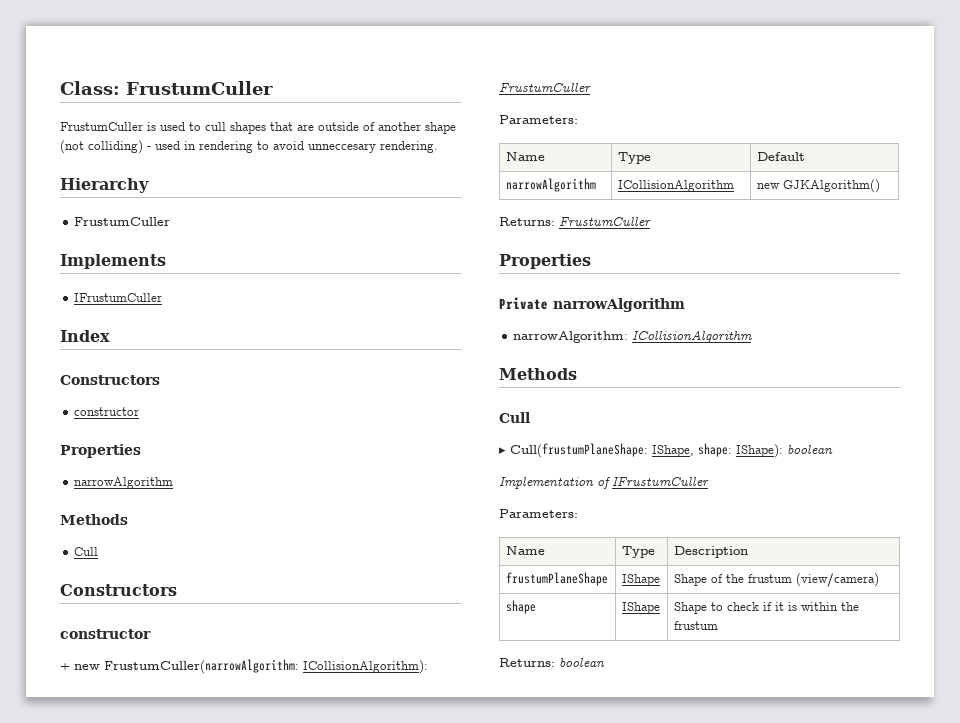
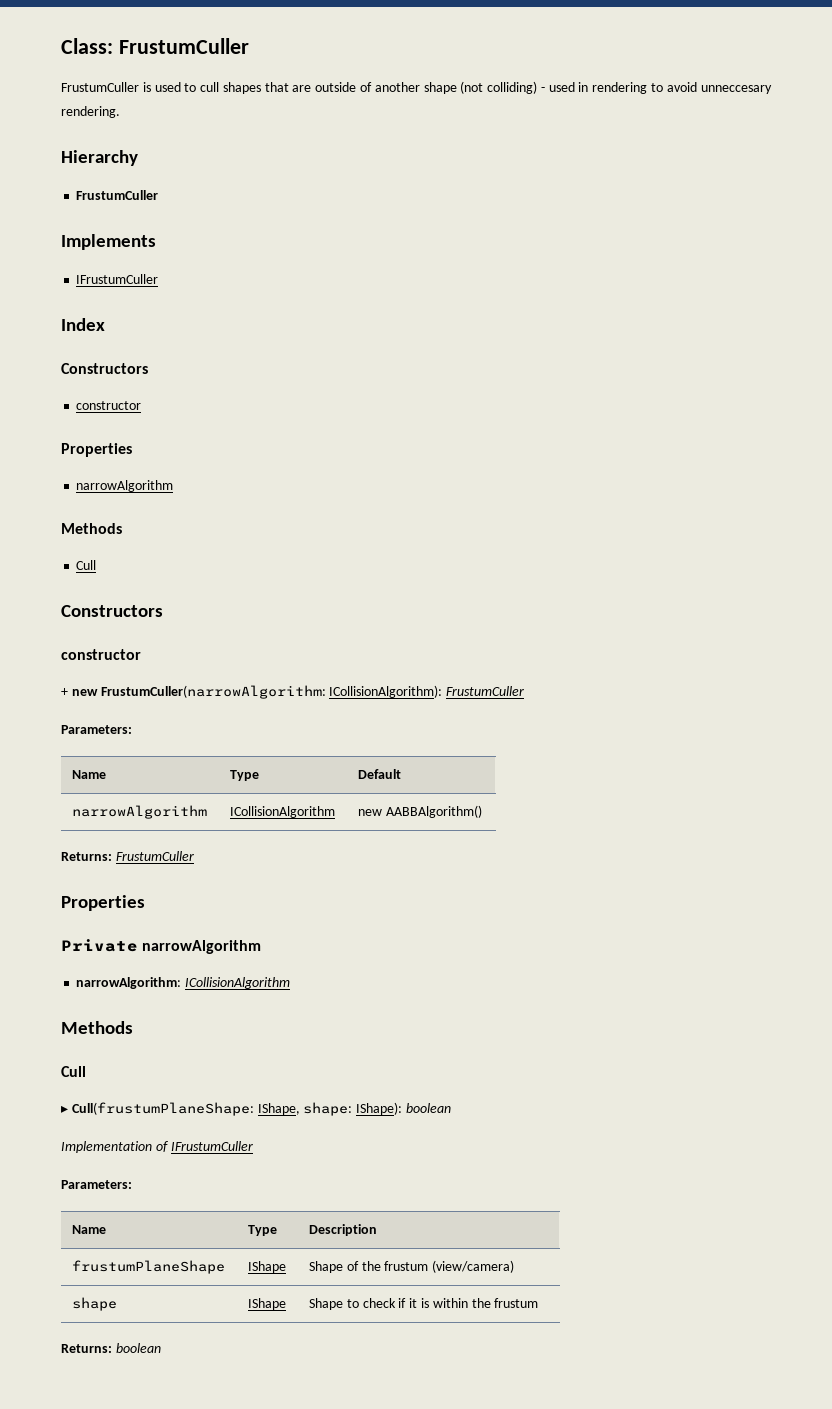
[782,179,880,193] GJKAlgorithm() -> [385,805,482,818] AABBAlgorithm()

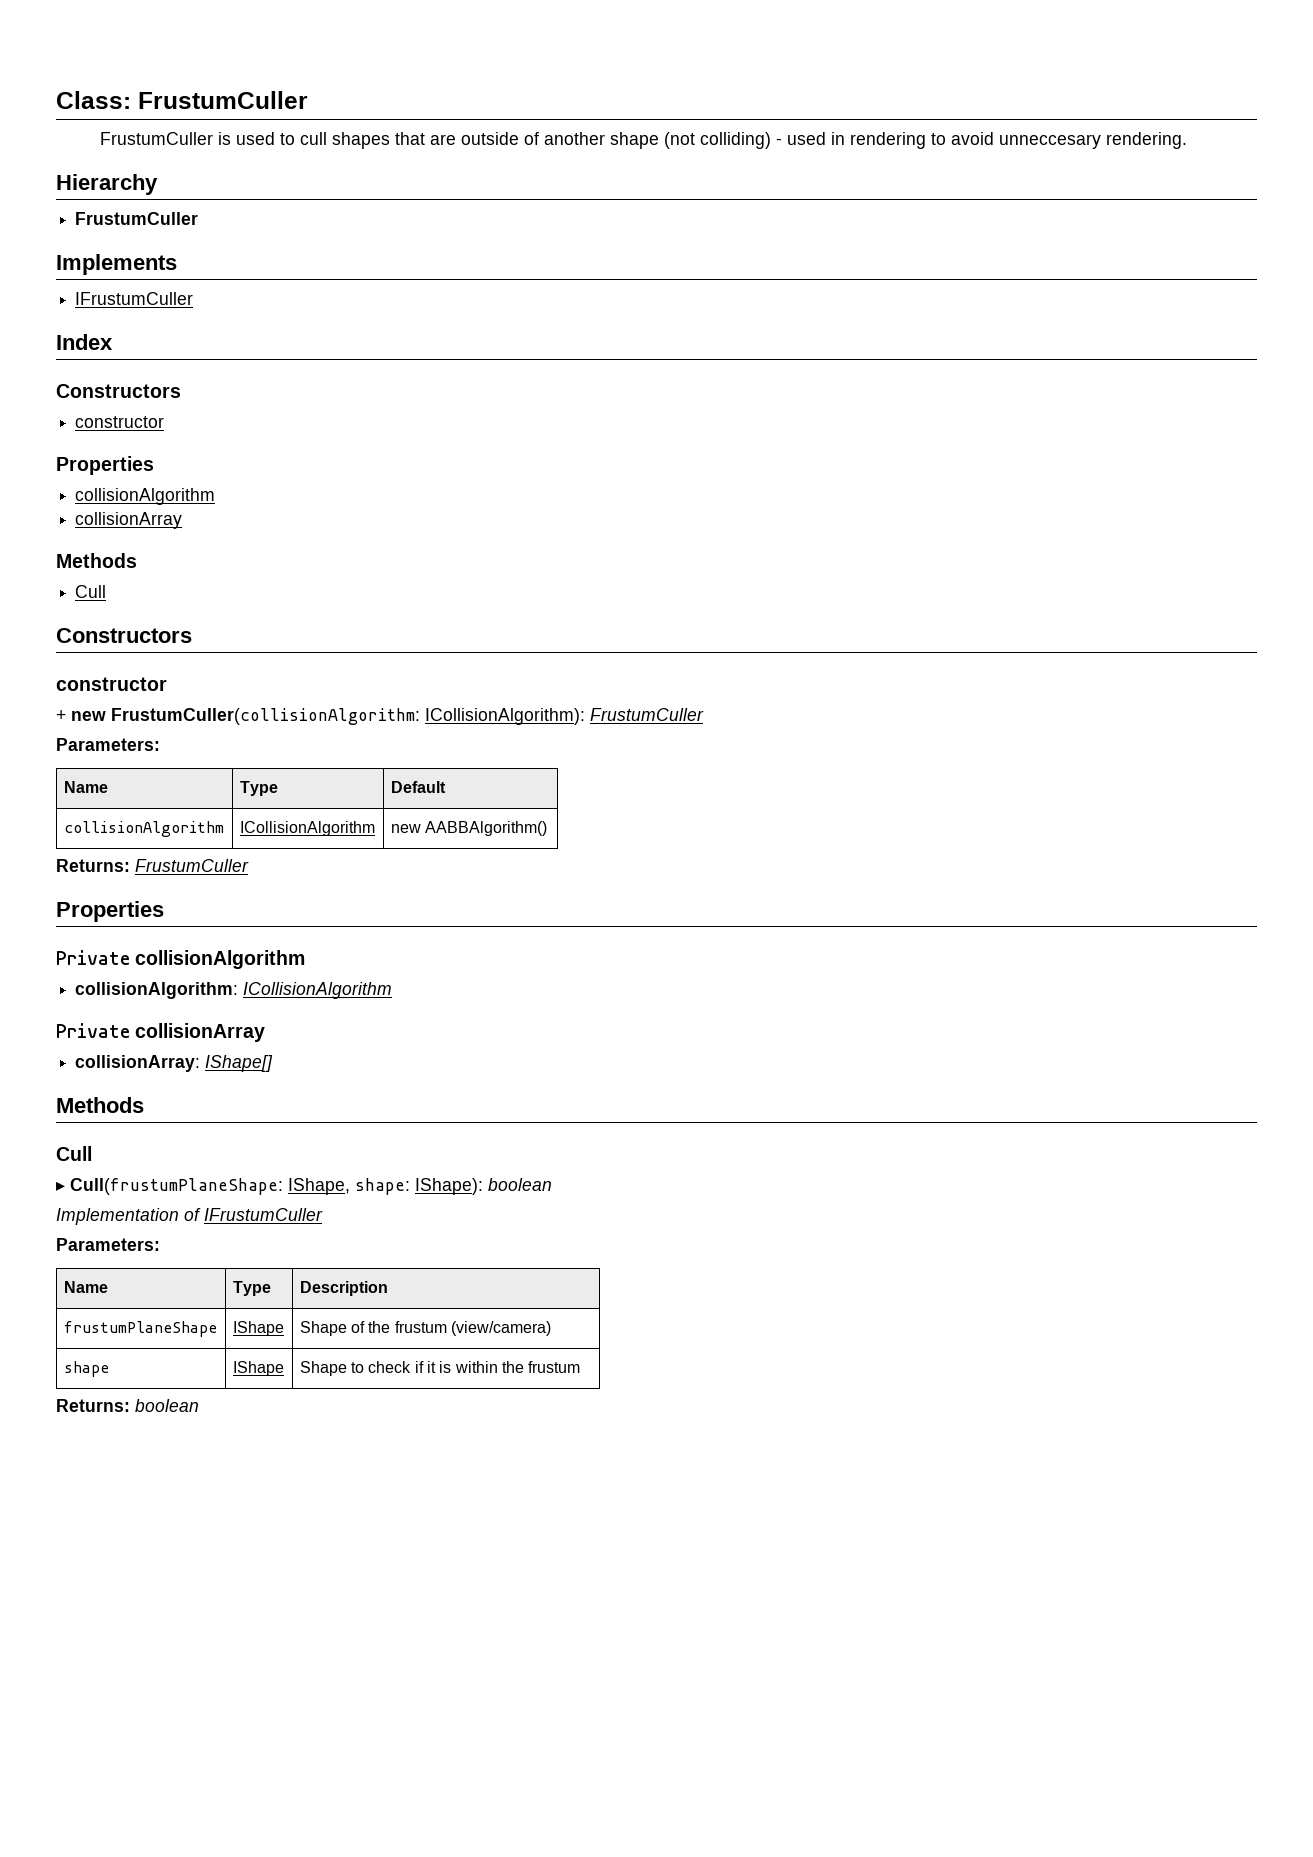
[76,480,174,492] narrowAlgorithm -> [75,488,216,505] [75,512,183,529] collisionAlgorithm // collisionArray
[100,685,326,699] FrustumCuller(narrowAlgorithm: -> [111,708,420,725] FrustumCuller(collisionAlgorithm:
[72,805,208,819] narrowAlgorithm -> [63,821,224,837] collisionAlgorithm
[142,940,262,954] [76,977,291,989] narrowAlgorithm // narrowAlgorithm: ICollisionAlgorithm -> [135,950,306,969] [75,982,393,999] [56,1023,266,1042] [75,1055,274,1072] collisionAlgorithm // collisionAlgorithm: ICollisionAlgorithm // Private collisionArray // collisionArray: IShape[]

